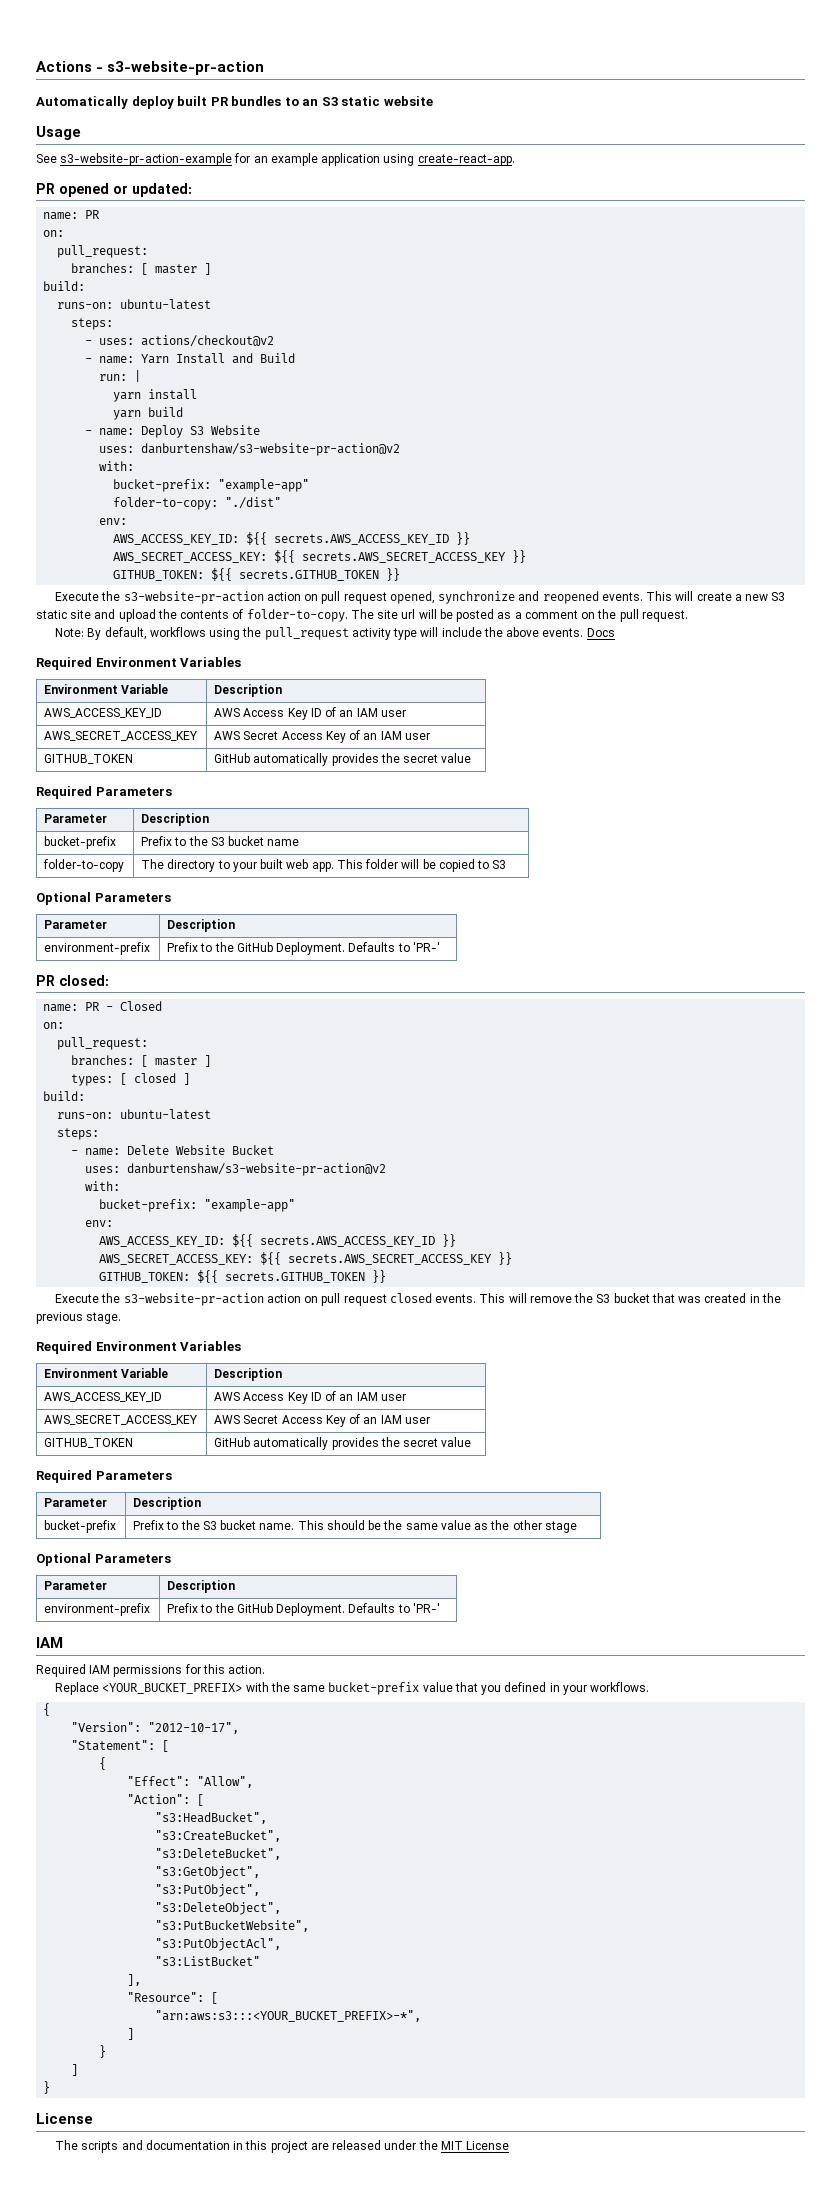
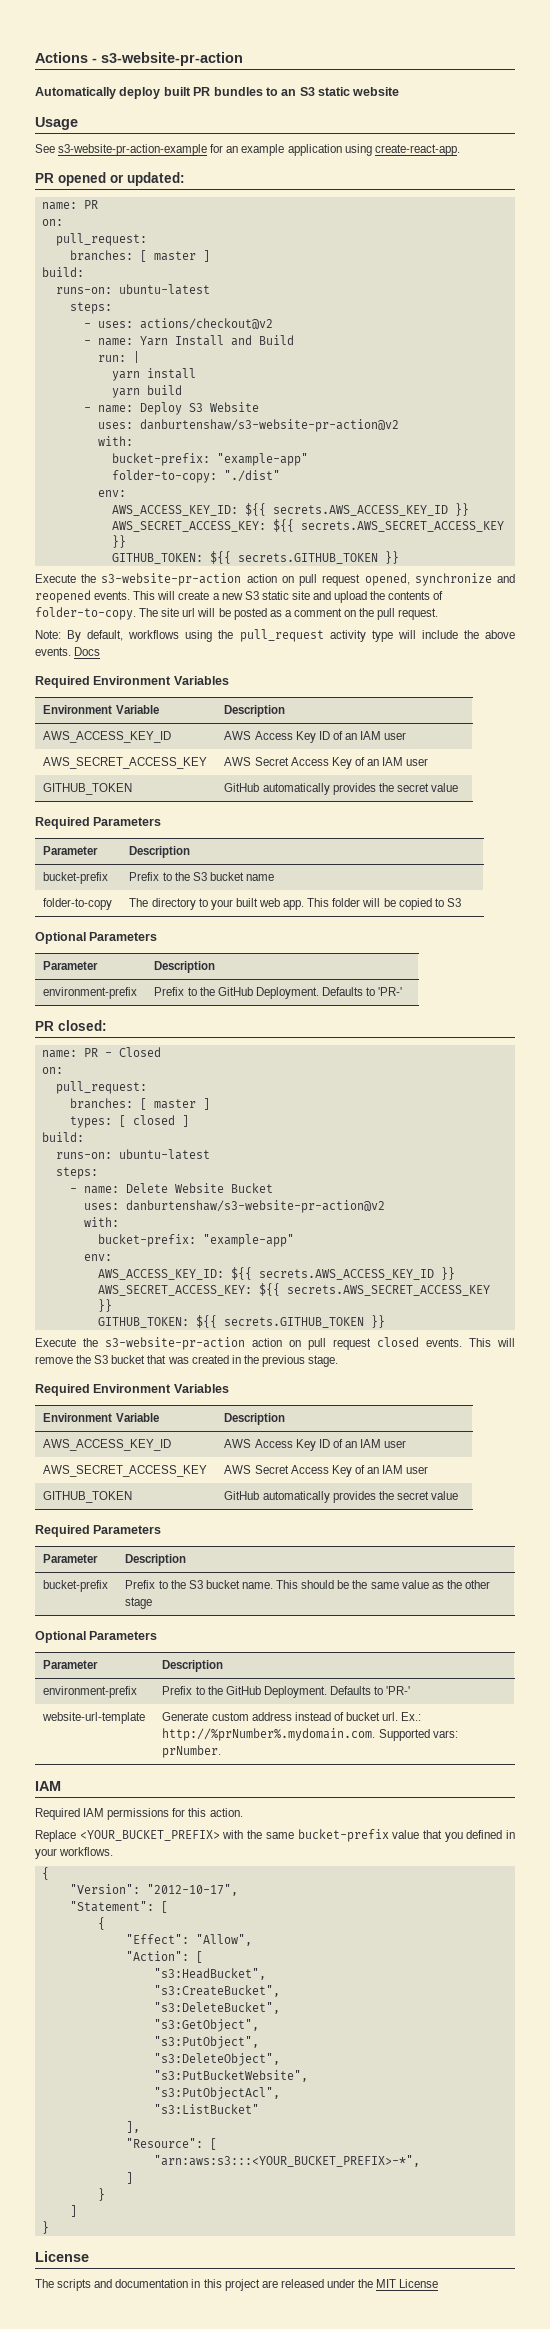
(440, 1608) none -> [42,1712,146,1724] [162,1712,422,1721] [162,1728,458,1741] [162,1745,222,1758] // website-url-template | Generate custom address instead of bucket url. Ex.: http://%prNumber%.mydomain.com. Supported vars: prNumber.

